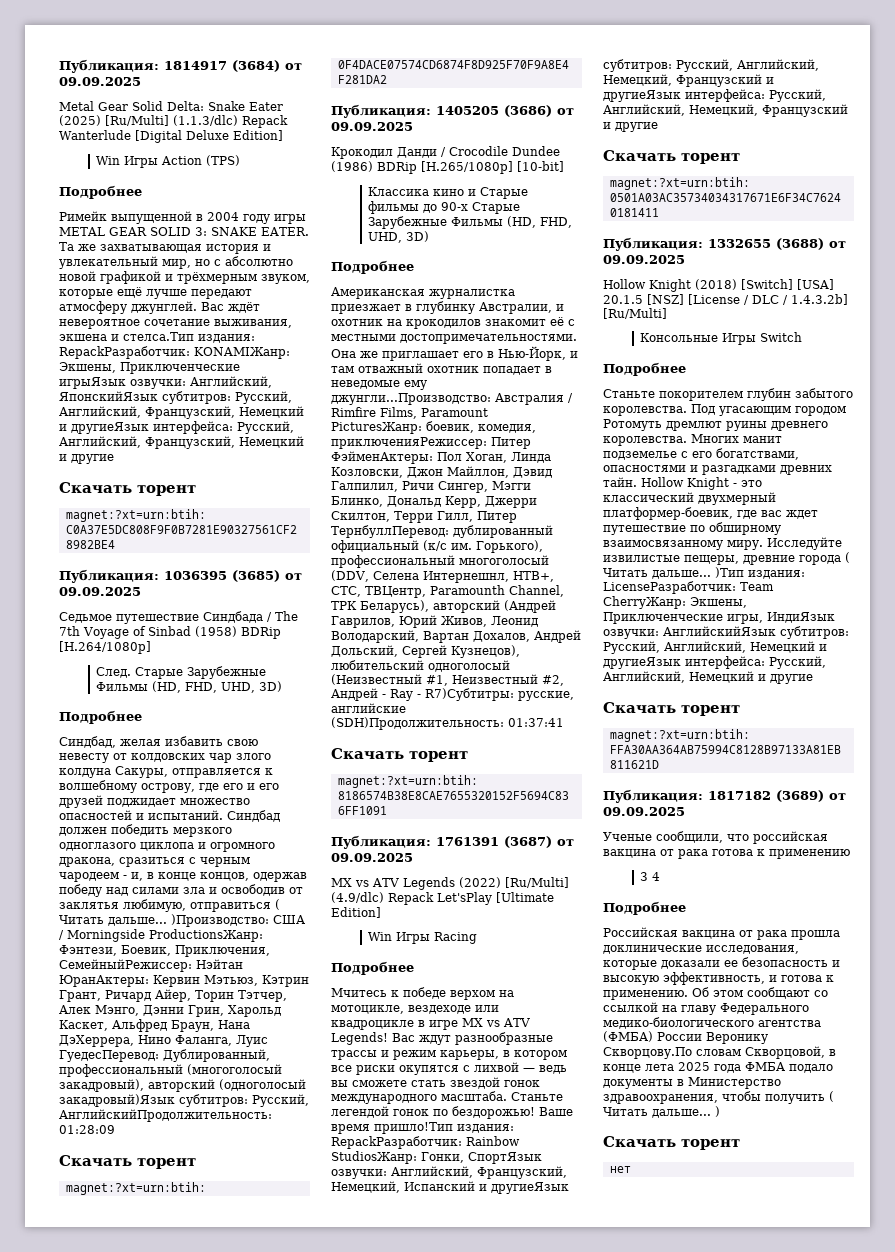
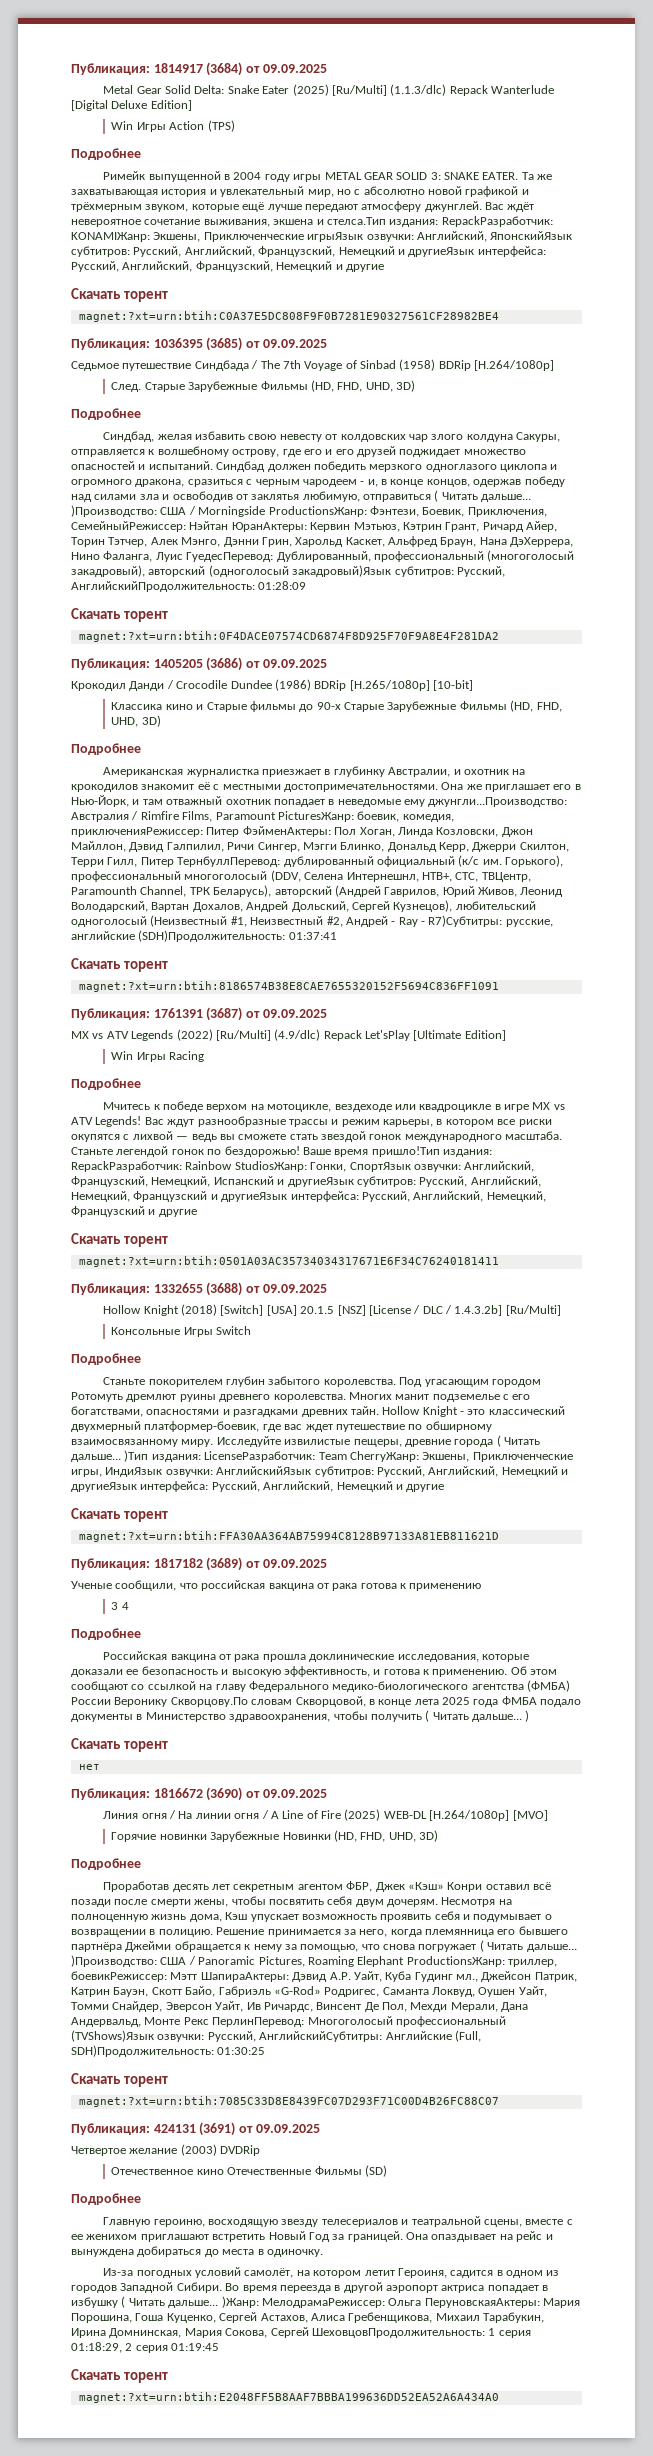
(631, 1169) none -> [71,1787,327,1801] [103,1809,548,1821] [111,1830,439,1842] [71,1858,141,1870] [103,1881,552,1892] [71,1896,512,1907] [71,1911,552,1922] [71,1926,568,1937] [71,1940,577,1952] [71,1955,557,1967] [71,1971,577,1982] [71,1986,547,1997] [71,2001,529,2012] [71,2016,506,2027] [71,2030,481,2042] [71,2045,266,2057] [71,2073,168,2087] [78,2096,499,2107] [71,2122,320,2136] [71,2144,261,2156] [111,2165,387,2177] [71,2193,141,2205] [103,2216,573,2227] [71,2231,553,2242] [71,2246,323,2257] [103,2267,560,2278] [71,2282,549,2293] [71,2296,580,2308] [71,2312,544,2323] [71,2327,531,2338] [71,2342,220,2353] [71,2369,168,2383] [78,2392,499,2403] // Публикация: 1816672 (3690) от 09.09.2025 // Линия огня / На линии огня / A Line of Fire (2025) WEB-DL [H.264/1080p] [MVO] // Горячие новинки Зарубежные Новинки (HD, FHD, UHD, 3D) // Подробнее // Проработав десять лет секретным агентом ФБР, Джек «Кэш» Конри оставил всё позади после смерти жены, чтобы посвятить себя двум дочерям. Несмотря на полноценную жизнь дома, Кэш упускает возможность проявить себя и подумывает о возвращении в полицию. Решение принимается за него, когда племянница его бывшего партнёра Джейми обращается к нему за помощью, что снова погружает ( Читать дальше... )Производство: США / Panoramic Pictures, Roaming Elephant ProductionsЖанр: триллер, боевикРежиссер: Мэтт ШапираАктеры: Дэвид А.Р. Уайт, Куба Гудинг мл., Джейсон Патрик, Катрин Бауэн, Скотт Байо, Габриэль «G-Rod» Родригес, Саманта Локвуд, Оушен Уайт, Томми Снайдер, Эверсон Уайт, Ив Ричардс, Винсент Де Пол, Мехди Мерали, Дана Андервальд, Монте Рекс ПерлинПеревод: Многоголосый профессиональный (TVShows)Язык озвучки: Русский, АнглийскийСубтитры: Английские (Full, SDH)Продолжительность: 01:30:25 // Скачать торент // magnet:?xt=urn:btih:7085C33D8E8439FC07D293F71C00D4B26FC88C07 // Публикация: 424131 (3691) от 09.09.2025 // Четвертое желание (2003) DVDRip // Отечественное кино Отечественные Фильмы (SD) // Подробнее // Главную героиню, восходящую звезду телесериалов и театральной сцены, вместе с ее женихом приглашают встретить Новый Год за границей. Она опаздывает на рейс и вынуждена добираться до места в одиночку. // Из-за погодных условий самолёт, на котором летит Героиня, садится в одном из городов Западной Сибири. Во время переезда в другой аэропорт актриса попадает в избушку ( Читать дальше... )Жанр: МелодрамаРежиссер: Ольга ПеруновскаяАктеры: Мария Порошина, Гоша Куценко, Сергей Астахов, Алиса Гребенщикова, Михаил Тарабукин, Ирина Домнинская, Мария Сокова, Сергей ШеховцовПродолжительность: 1 серия 01:18:29, 2 серия 01:19:45 // Скачать торент // magnet:?xt=urn:btih:E2048FF5B8AAF7BBBA199636DD52EA52A6A434A0

